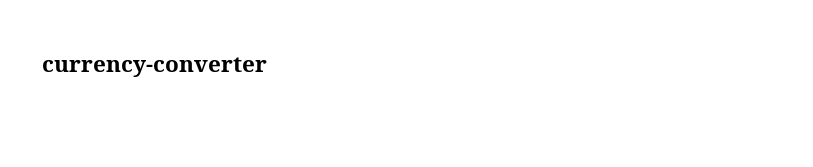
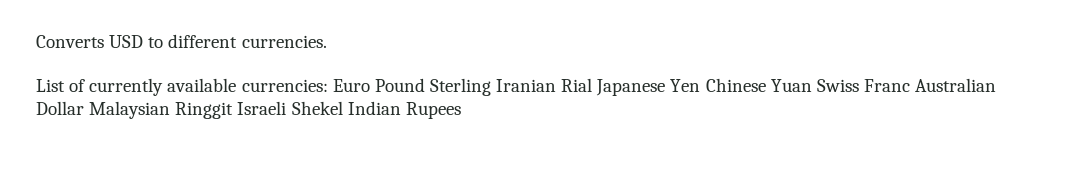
[42,57,267,77] currency-converter -> [36,34,327,48] [36,78,997,96] [36,101,461,119] Converts USD to different currencies. // List of currently available currencies: Euro Pound Sterling Iranian Rial Japanese Yen Chinese Yuan Swiss Franc Australian Dollar Malaysian Ringgit Israeli Shekel Indian Rupees

